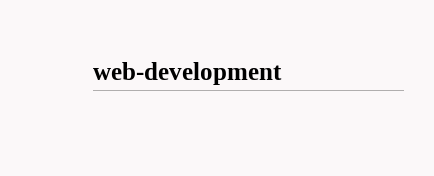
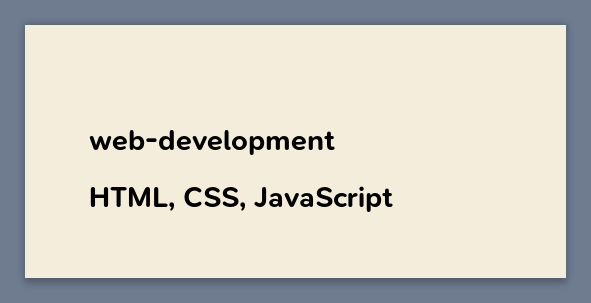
(282, 73) none -> [89,186,393,212] // HTML, CSS, JavaScript

